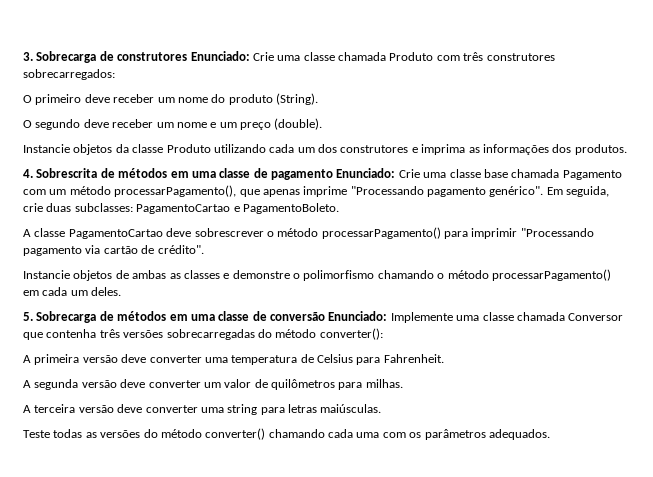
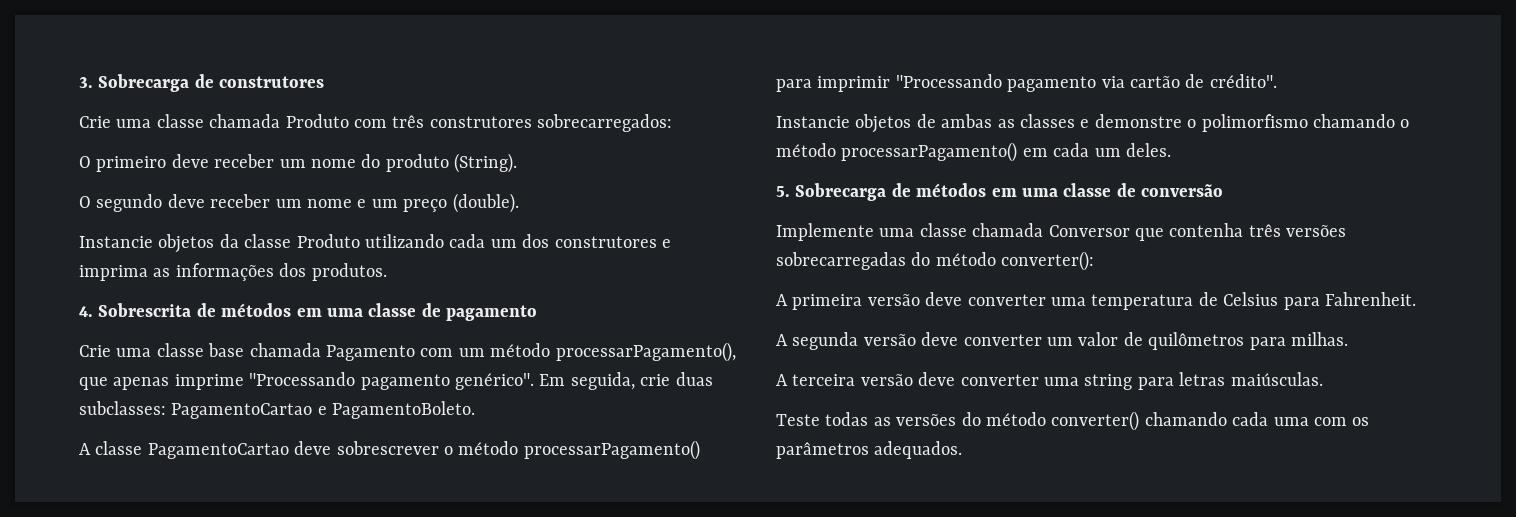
[190,51,250,61] Enunciado: -> (325, 82) //
[336,168,396,178] Enunciado: -> (538, 313) //
[328,311,388,321] Enunciado: -> (1224, 190) //

